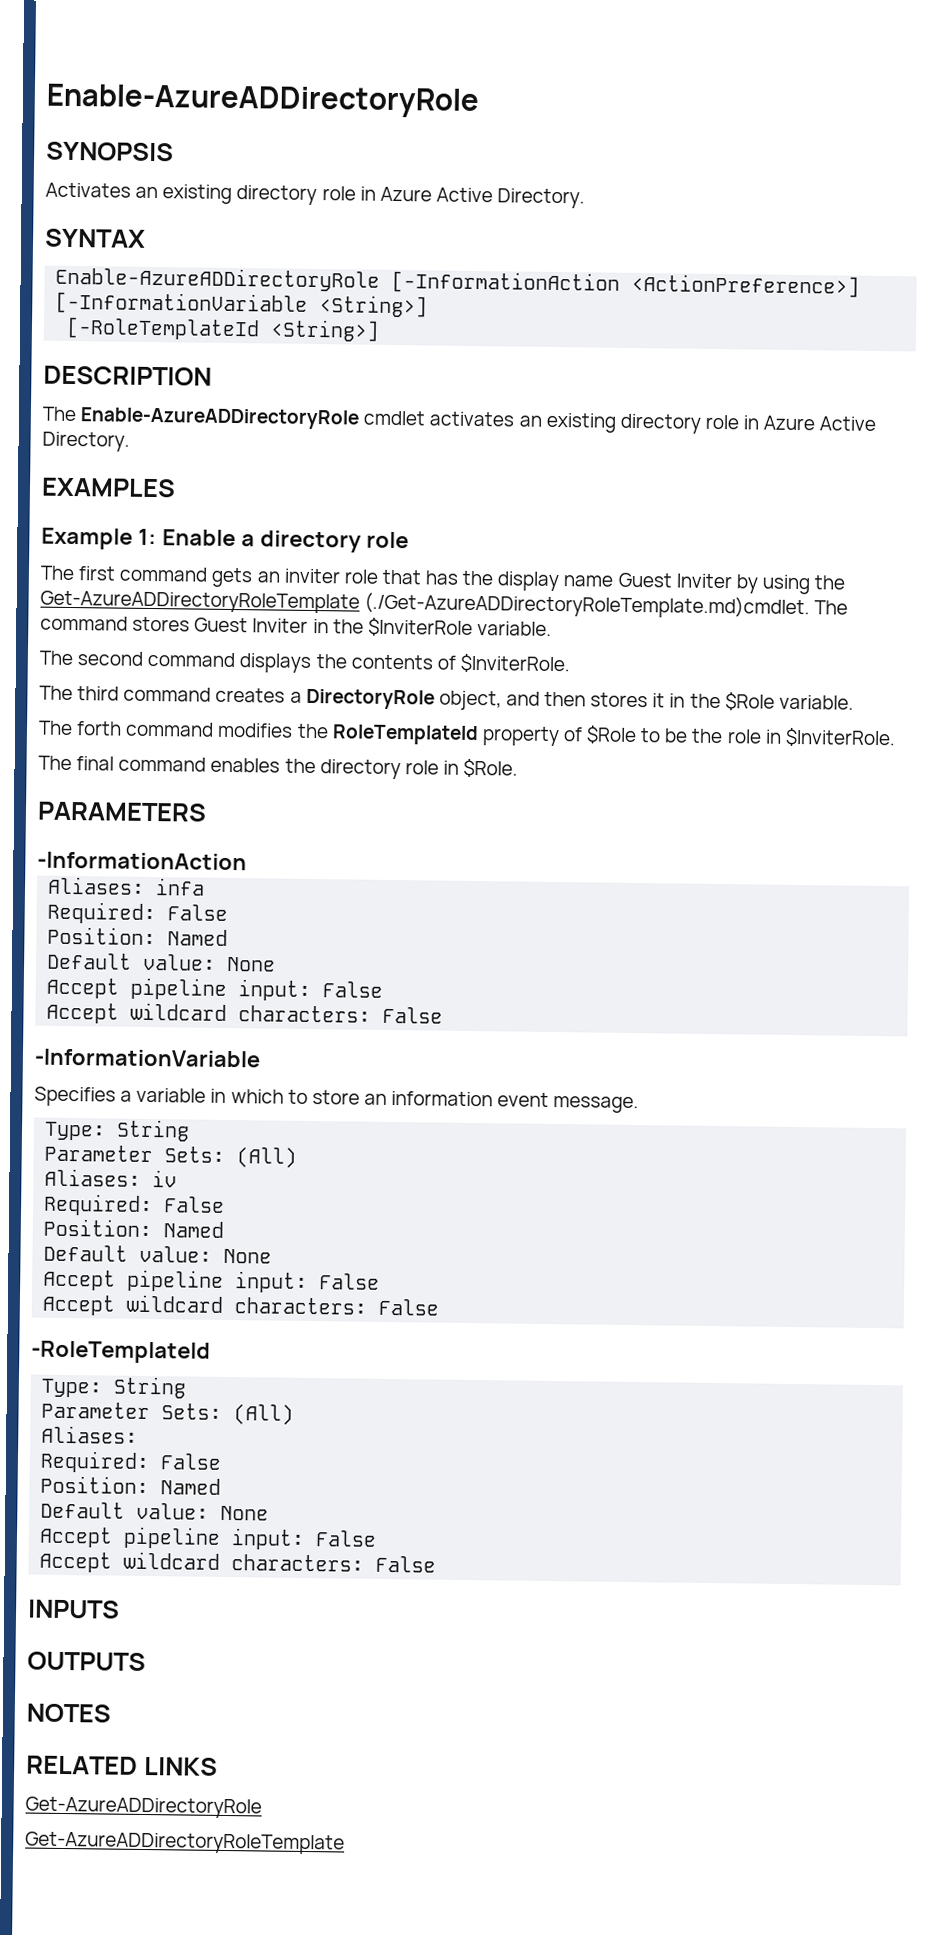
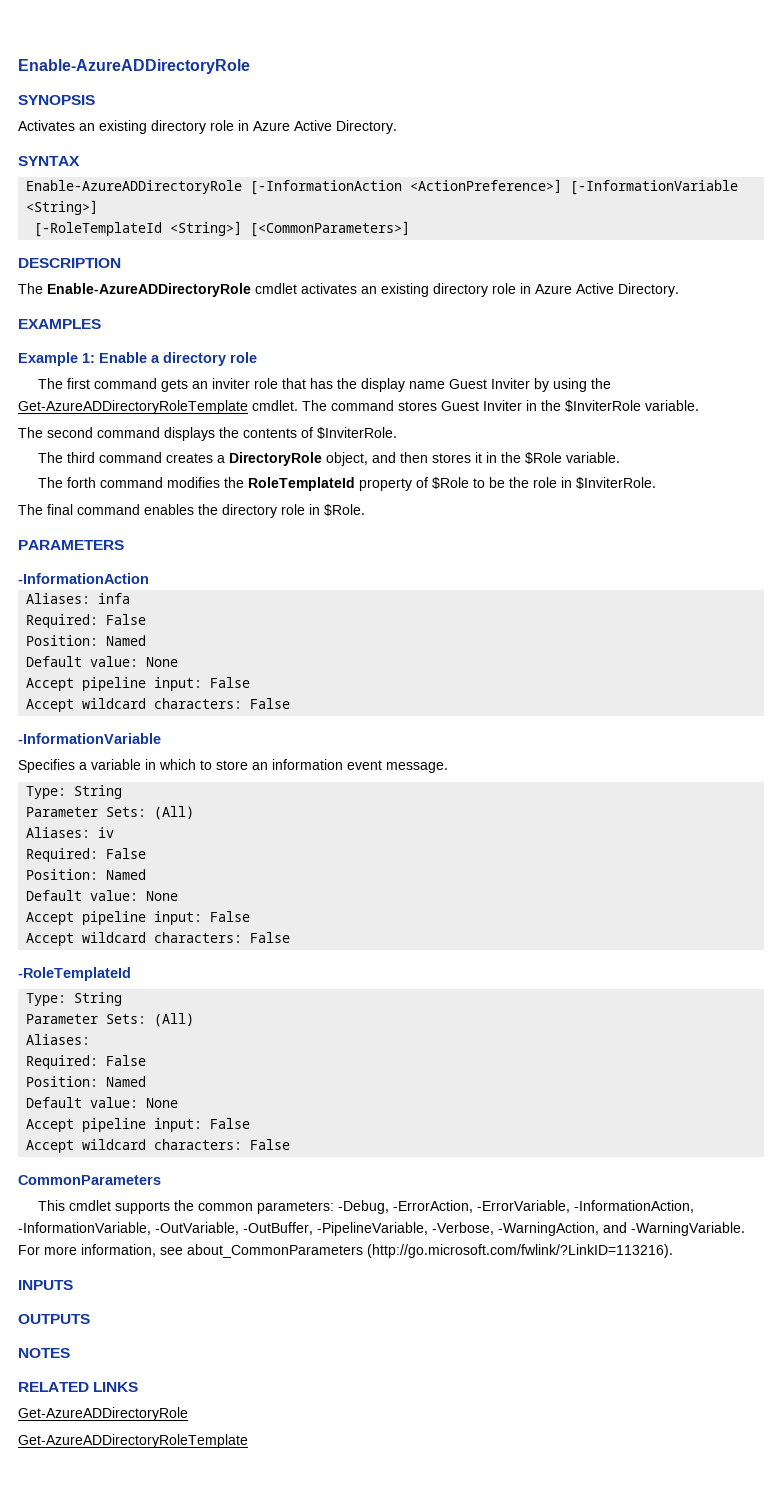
(381, 330) none -> [250,221,411,237] [<CommonParameters>]
[364,592,811,620] (./Get-AzureADDirectoryRoleTemplate.md)cmdlet. -> [252,400,298,411] cmdlet.
(437, 1564) none -> [18,1175,161,1185] [38,1200,695,1214] [18,1222,745,1236] [18,1244,673,1258] // CommonParameters // This cmdlet supports the common parameters: -Debug, -ErrorAction, -ErrorVariable, -InformationAction, -InformationVariable, -OutVariable, -OutBuffer, -PipelineVariable, -Verbose, -WarningAction, and -WarningVariable. For more information, see about_CommonParameters (http://go.microsoft.com/fwlink/?LinkID=113216).

